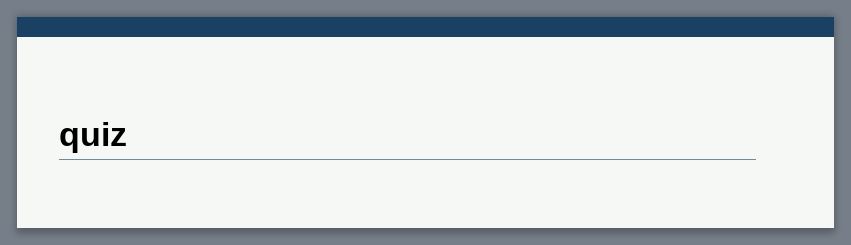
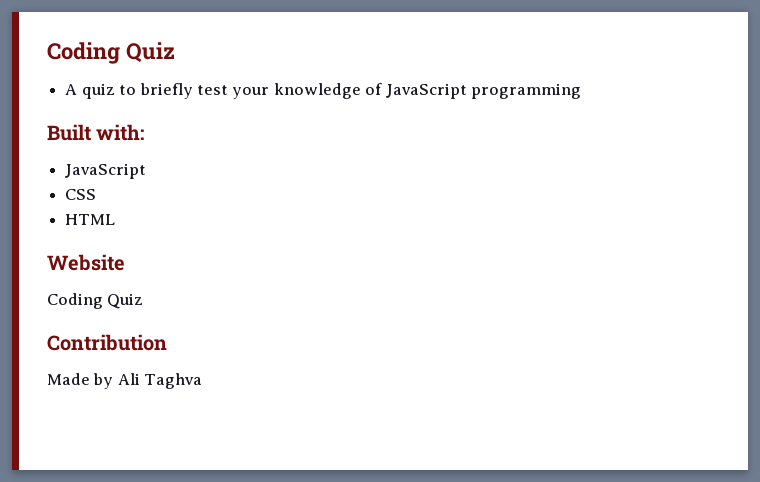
[59,122,127,153] quiz -> [47,42,175,64] [65,83,582,99] [47,124,145,141] [65,163,147,179] [65,189,97,200] [65,214,116,225] [47,254,125,271] [47,293,144,309] [47,334,167,351] [47,373,203,389] Coding Quiz // A quiz to briefly test your knowledge of JavaScript programming // Built with: // JavaScript // CSS // HTML // Website // Coding Quiz // Contribution // Made by Ali Taghva

